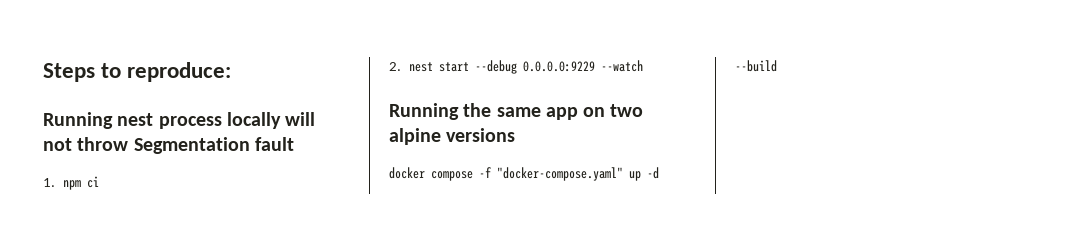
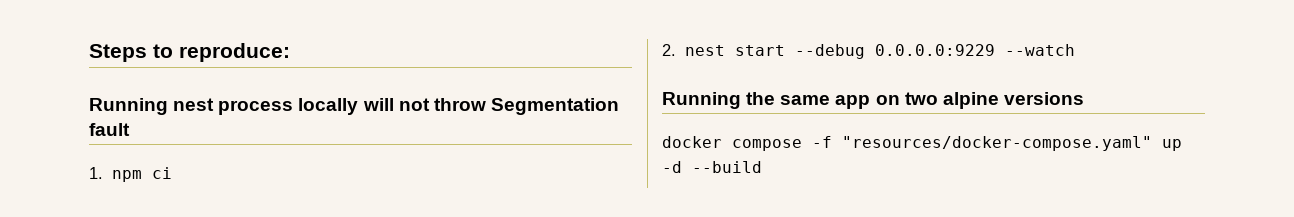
[497,167,623,181] "docker-compose.yaml" -> [842,136,1152,151] "resources/docker-compose.yaml"

